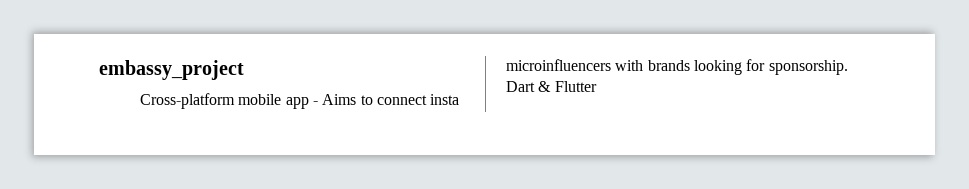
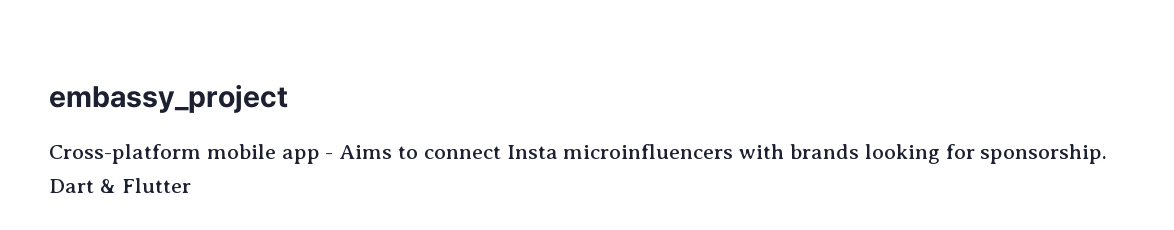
[430,94,460,105] insta -> [506,145,558,159] Insta

